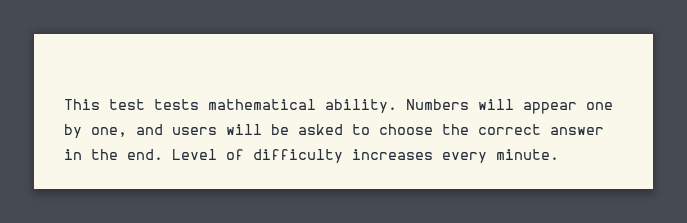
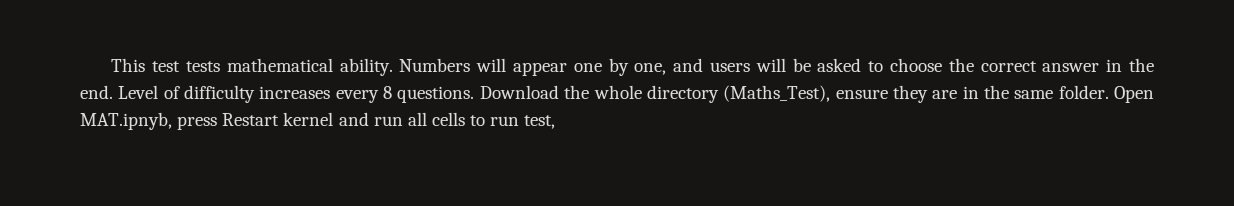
[496,149,559,160] minute. -> [383,85,1155,103] [80,112,556,130] 8 questions. Download the whole directory (Maths_Test), ensure they are in the same folder. Open MAT.ipnyb, press Restart kernel and run all cells to run test,

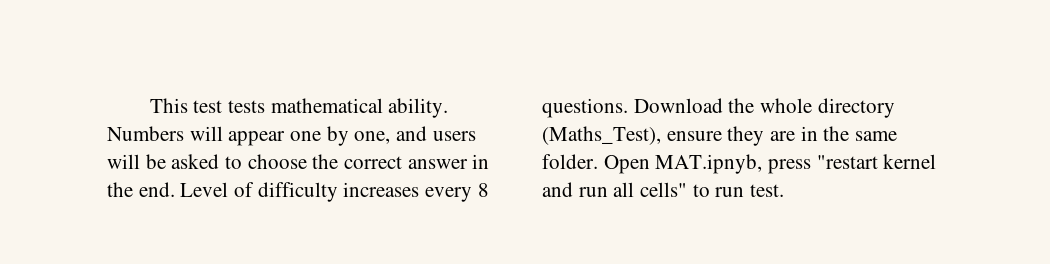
[222,113,280,126] Restart -> [816,155,878,169] "restart
[431,112,465,126] cells -> [640,182,688,197] cells"
[524,115,556,129] test, -> [750,184,785,197] test.

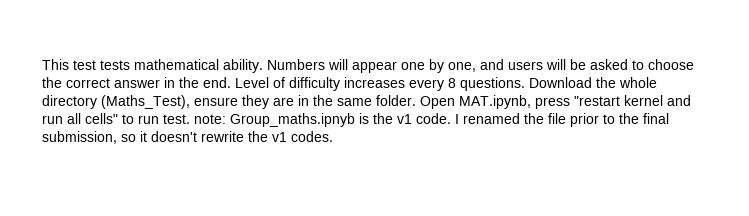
[655,154,763,174] MAT.ipnyb, -> [459,95,531,109] MAT.ipynb,
(785, 190) none -> [194,113,669,127] [42,131,333,144] note: Group_maths.ipnyb is the v1 code. I renamed the file prior to the final submission, so it doesn't rewrite the v1 codes.

